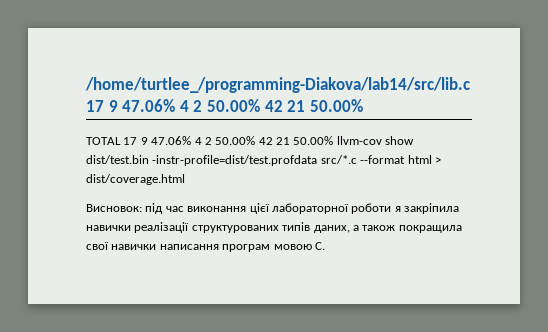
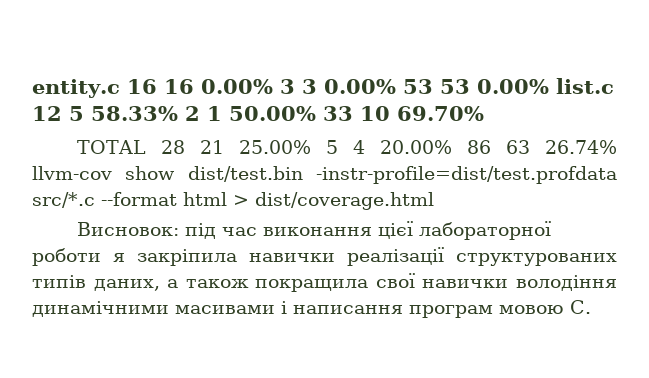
[85,77,470,93] [86,99,363,112] [86,136,334,145] /home/turtlee_/programming-Diakova/lab14/src/lib.c 17 9 47.06% 4 2 50.00% 42 21 50.00% // TOTAL 17 9 47.06% 4 2 50.00% 42 21 50.00% -> [32,78,614,98] [32,106,484,121] [76,140,617,154] entity.c 16 16 0.00% 3 3 0.00% 53 53 0.00% list.c 12 5 58.33% 2 1 50.00% 33 10 69.70% // TOTAL 28 21 25.00% 5 4 20.00% 86 63 26.74%
(157, 247) none -> [516,275,617,291] [32,301,287,317] володіння динамічними масивами і

